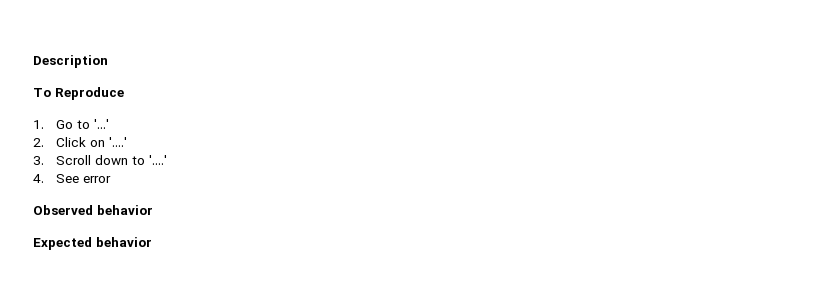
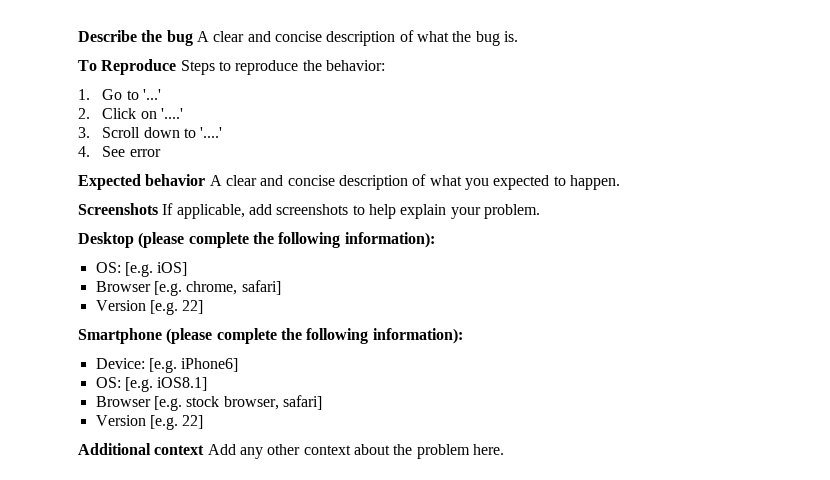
[33,55,108,68] [33,87,124,100] Description // To Reproduce -> [78,30,518,46] [78,59,385,75] Describe the bug A clear and concise description of what the bug is. // To Reproduce Steps to reproduce the behavior:
[33,205,153,215] // Observed behavior -> (161, 153) none
(152, 242) none -> [209,174,620,190] [78,203,540,219] [78,232,435,248] [95,262,188,277] [95,280,281,296] [95,300,204,315] [78,328,463,344] [95,358,239,373] [95,377,208,392] [95,395,322,411] [95,415,204,430] [78,443,504,459] A clear and concise description of what you expected to happen. // Screenshots If applicable, add screenshots to help explain your problem. // Desktop (please complete the following information): // OS: [e.g. iOS] // Browser [e.g. chrome, safari] // Version [e.g. 22] // Smartphone (please complete the following information): // Device: [e.g. iPhone6] // OS: [e.g. iOS8.1] // Browser [e.g. stock browser, safari] // Version [e.g. 22] // Additional context Add any other context about the problem here.

